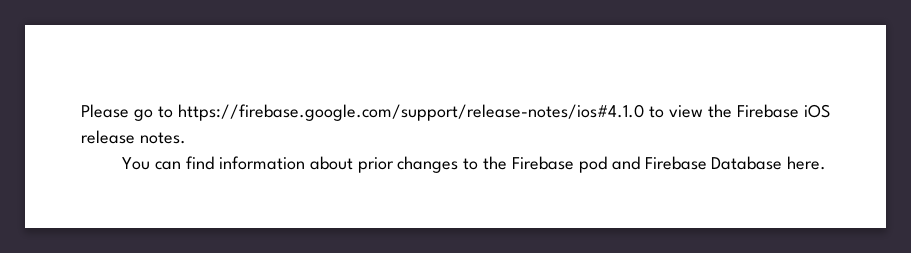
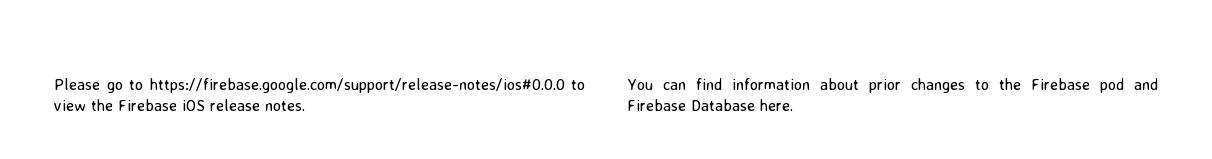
[178,104,644,121] https://firebase.google.com/support/release-notes/ios#4.1.0 -> [149,78,565,93] https://firebase.google.com/support/release-notes/ios#0.0.0

